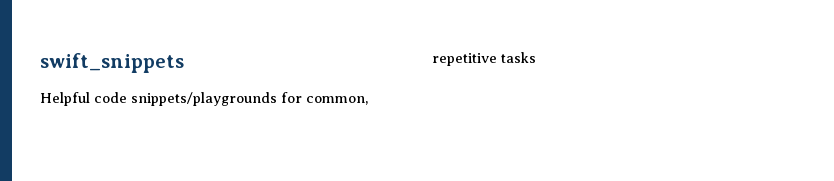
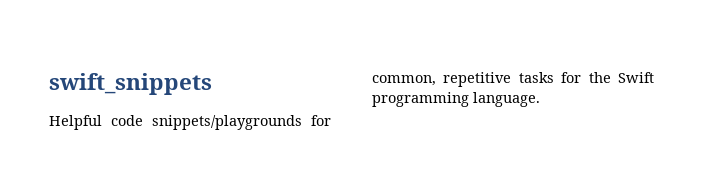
(536, 57) none -> [561,72,654,83] [372,92,540,107] for the Swift programming language.

